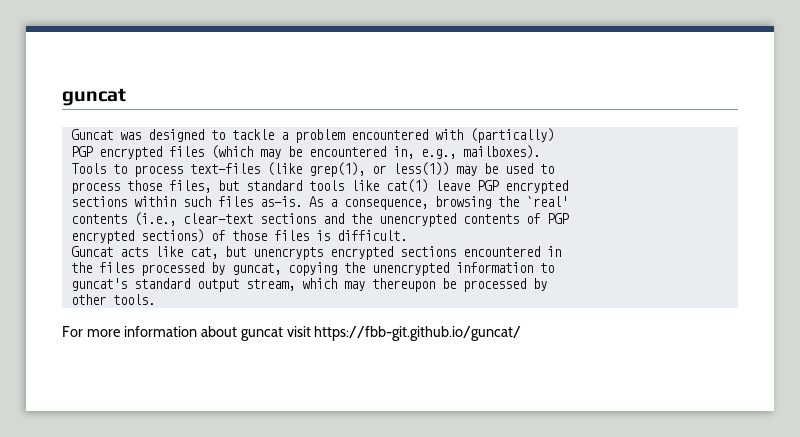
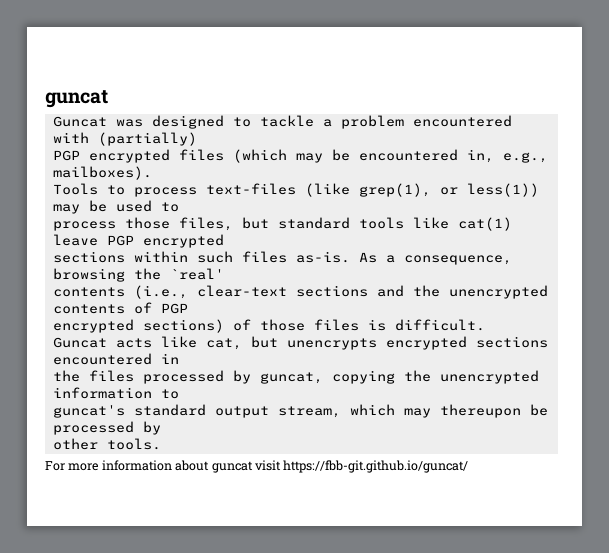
[469,128,554,143] (partically) -> [97,132,197,146] (partially)

